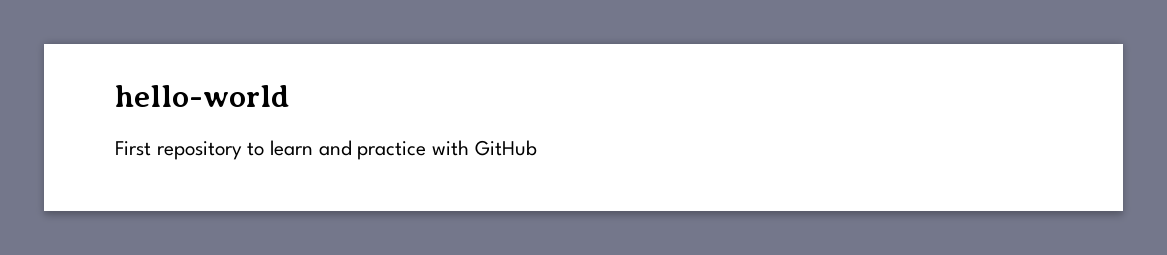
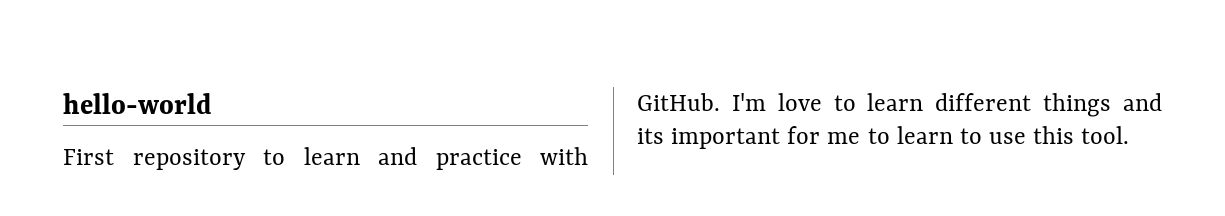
[474,140,537,156] GitHub -> [637,93,1162,117] [637,126,1130,149] GitHub. I'm love to learn different things and its important for me to learn to use this tool.

